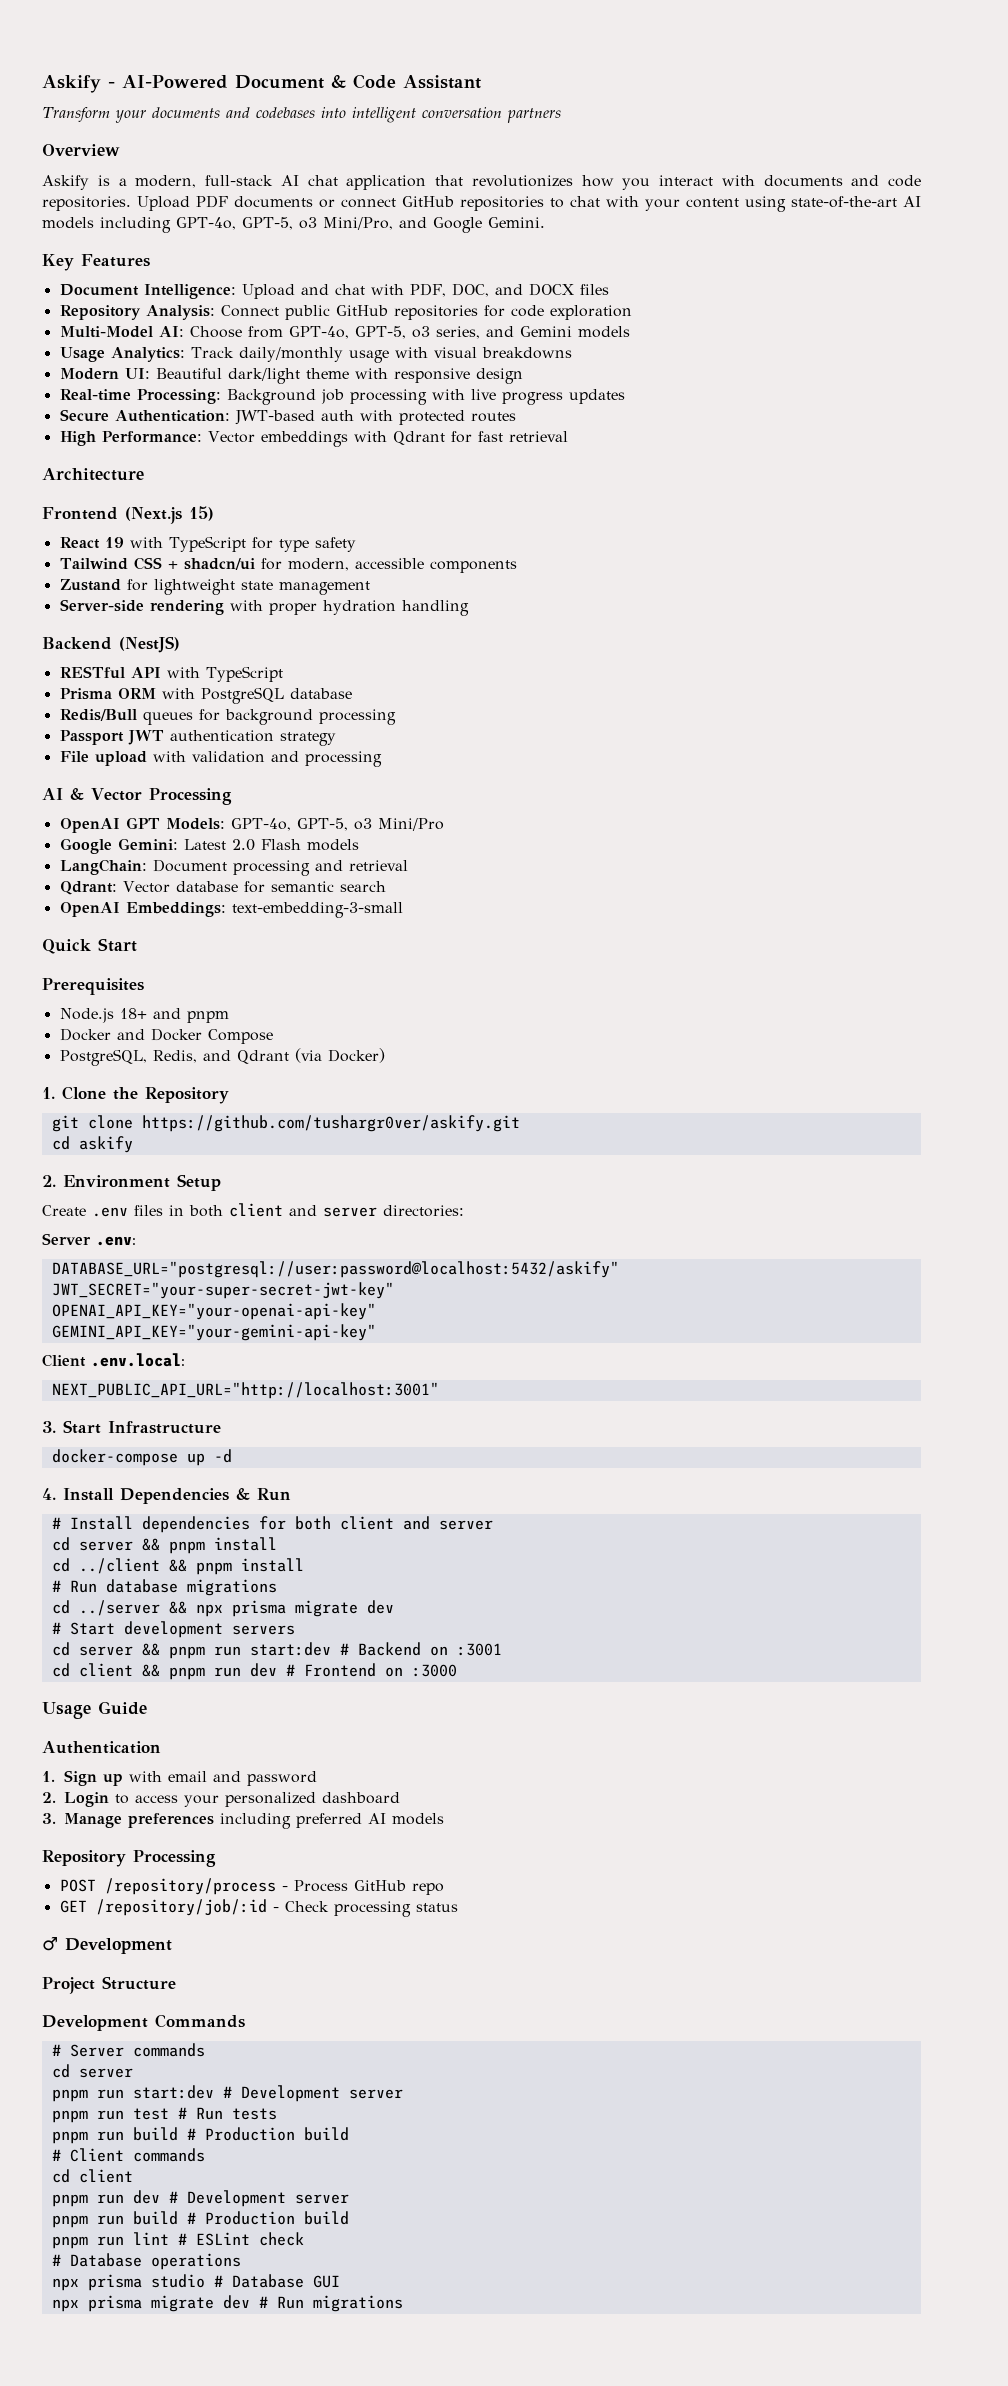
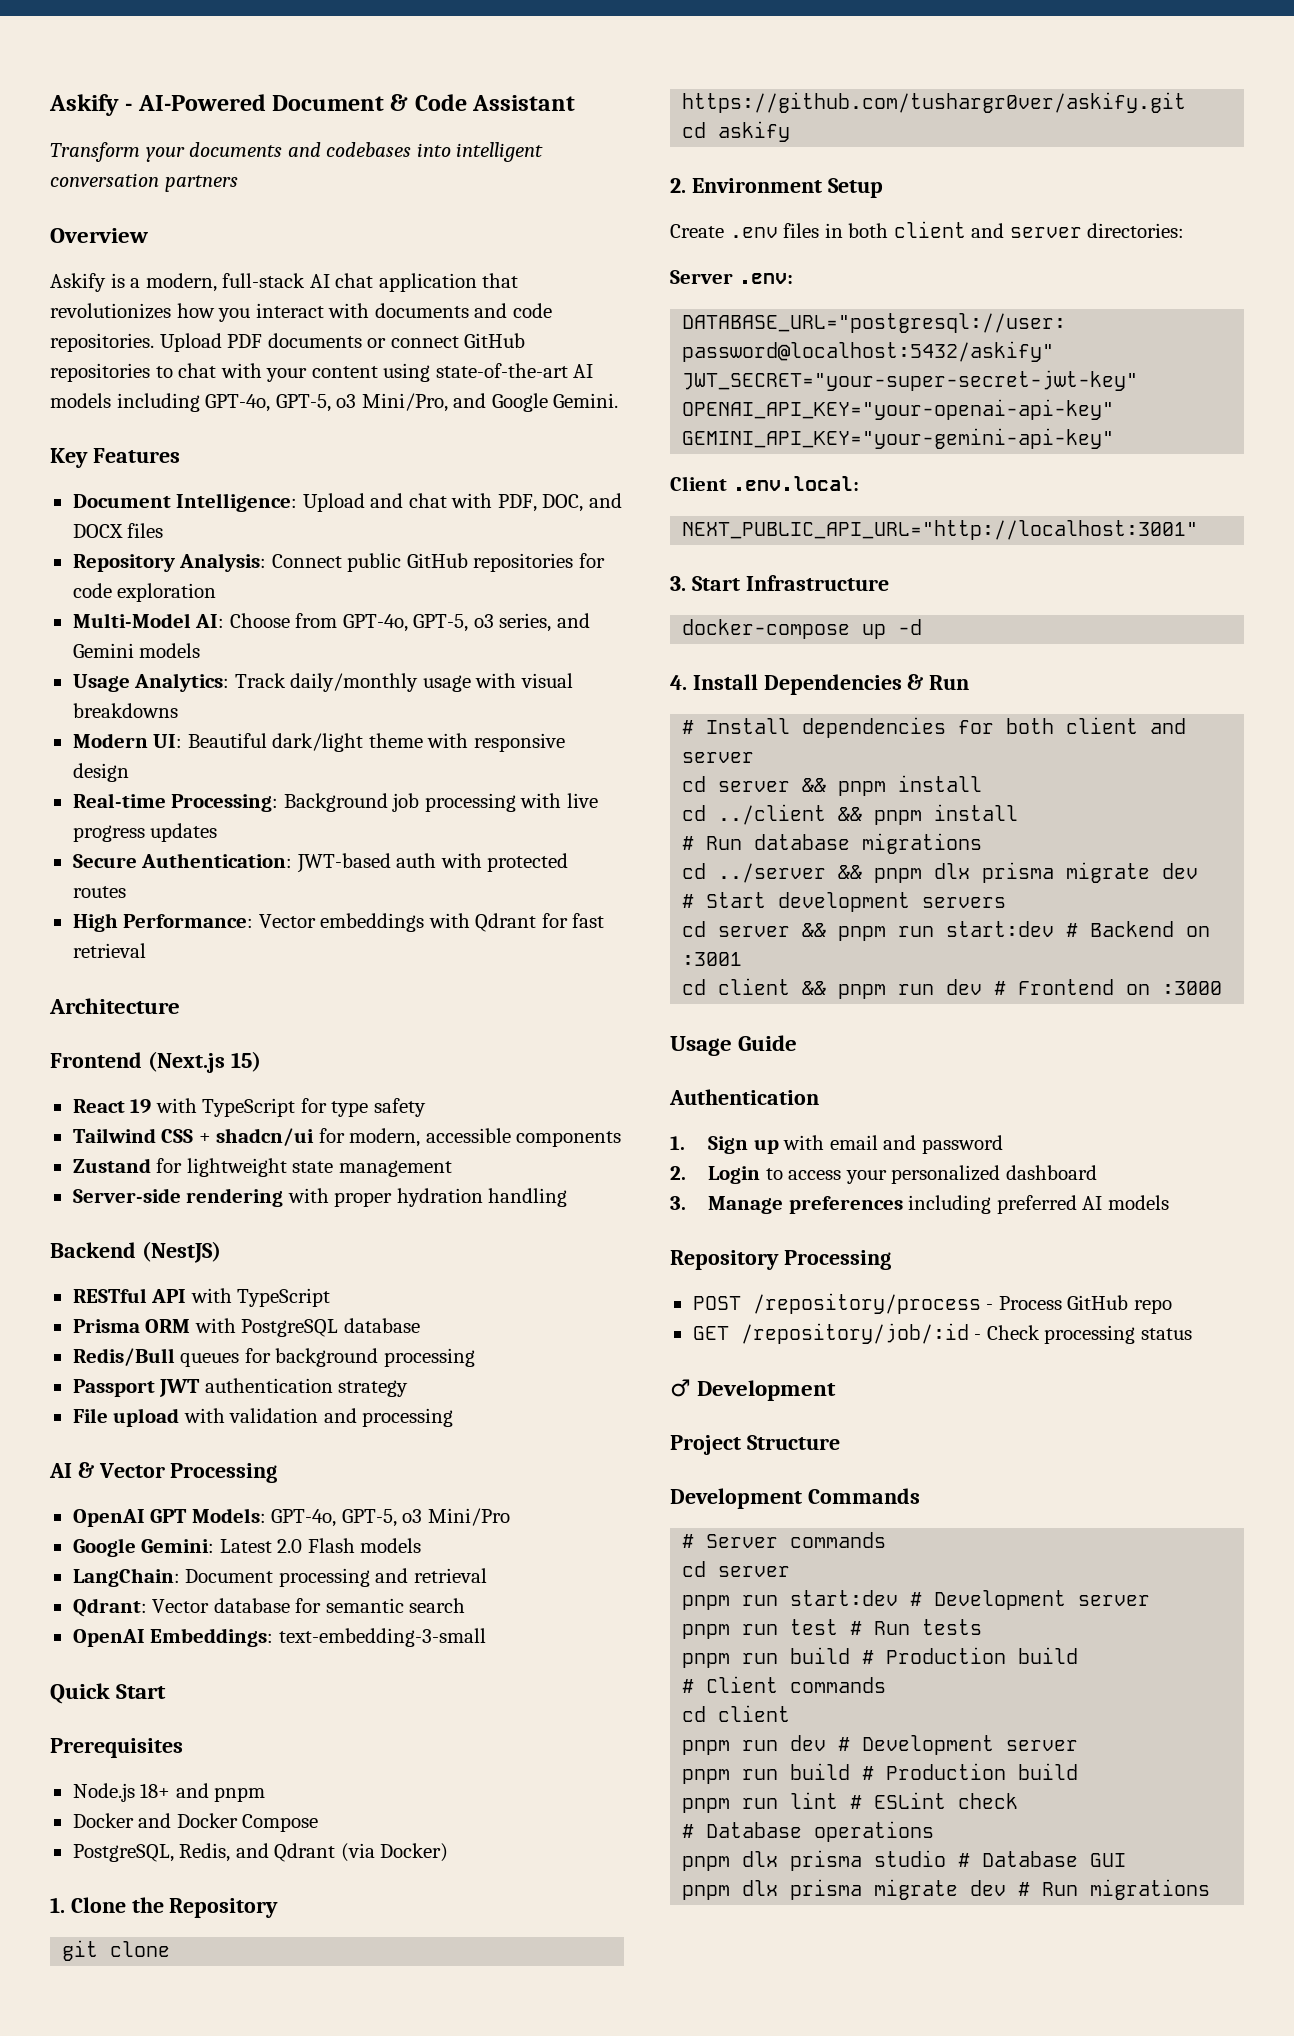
[195,1604,223,1617] npx -> [874,863,971,883] pnpm dlx
[51,2278,79,2291] npx -> [682,1851,779,1871] pnpm dlx
[51,2299,79,2312] npx -> [682,1880,779,1900] pnpm dlx

